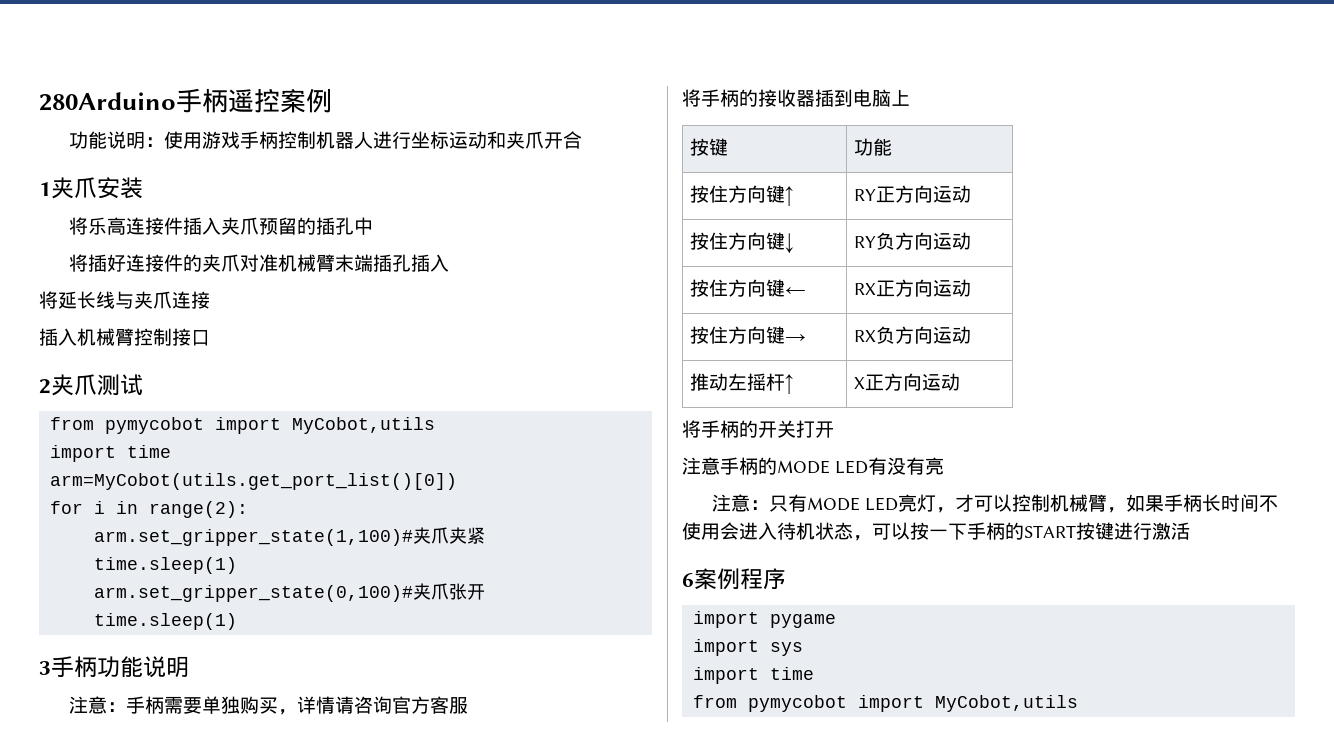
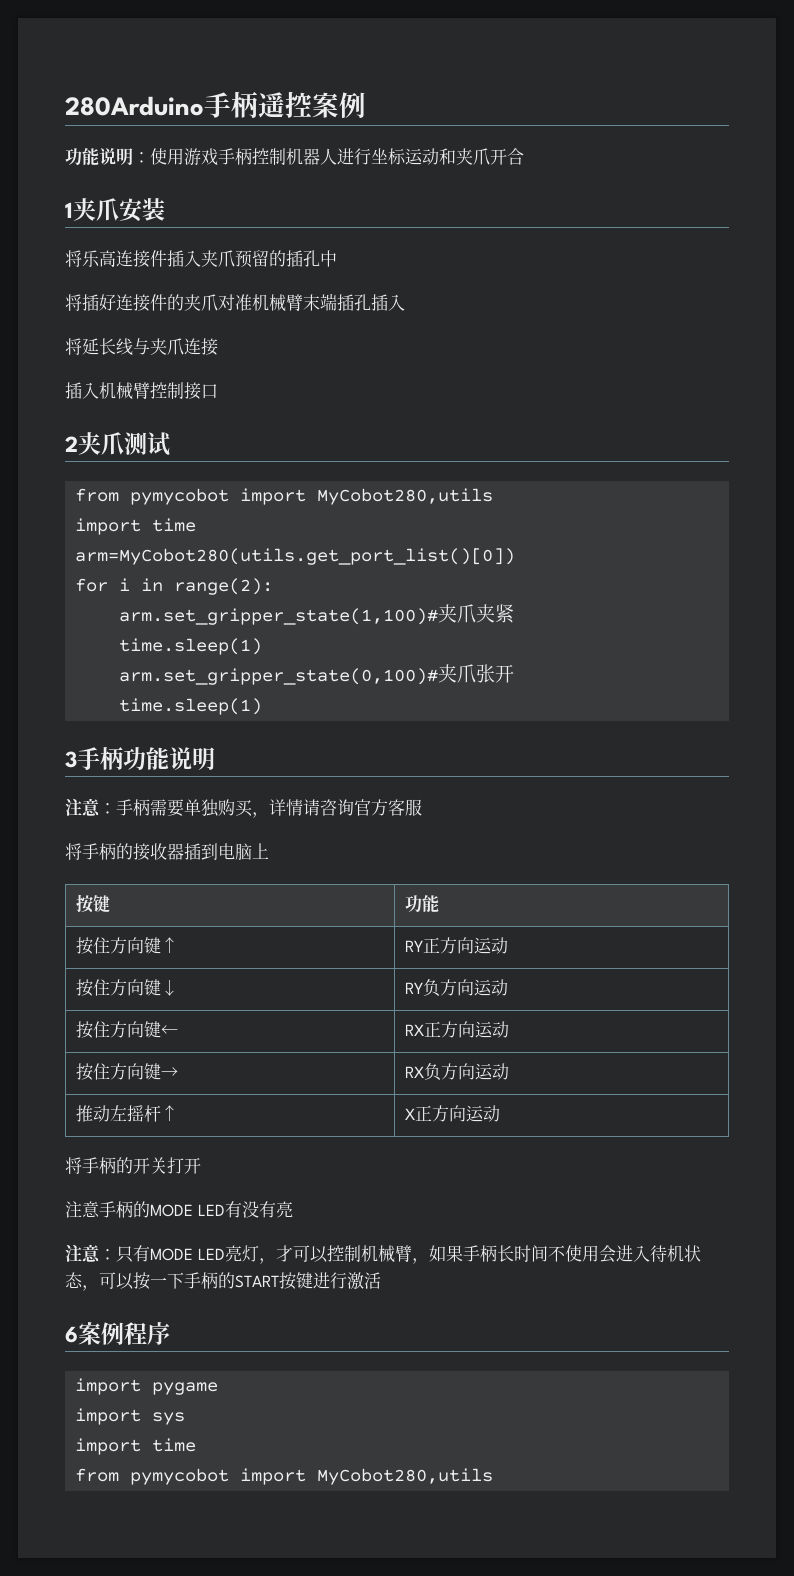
[292,417,436,434] [50,445,172,462] [50,473,458,490] MyCobot,utils // import time // arm=MyCobot(utils.get_port_list()[0]) -> [317,488,494,505] [75,518,197,535] [75,548,516,565] MyCobot280,utils // import time // arm=MyCobot280(utils.get_port_list()[0])
[935,695,1079,712] MyCobot,utils -> [317,1468,494,1485] MyCobot280,utils

